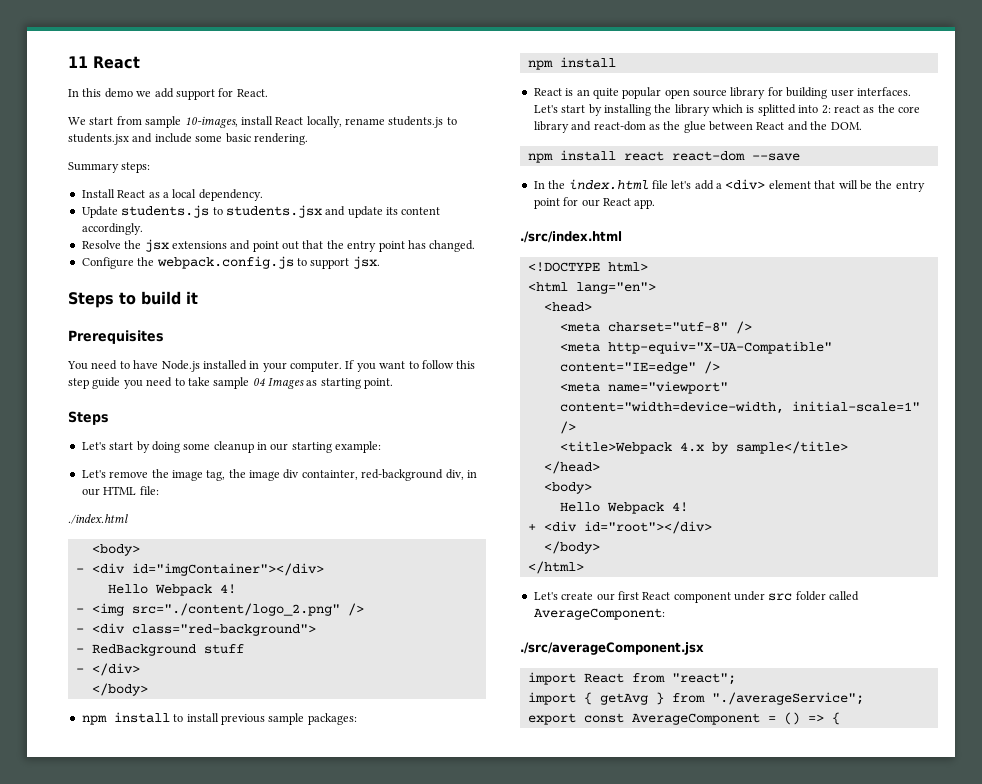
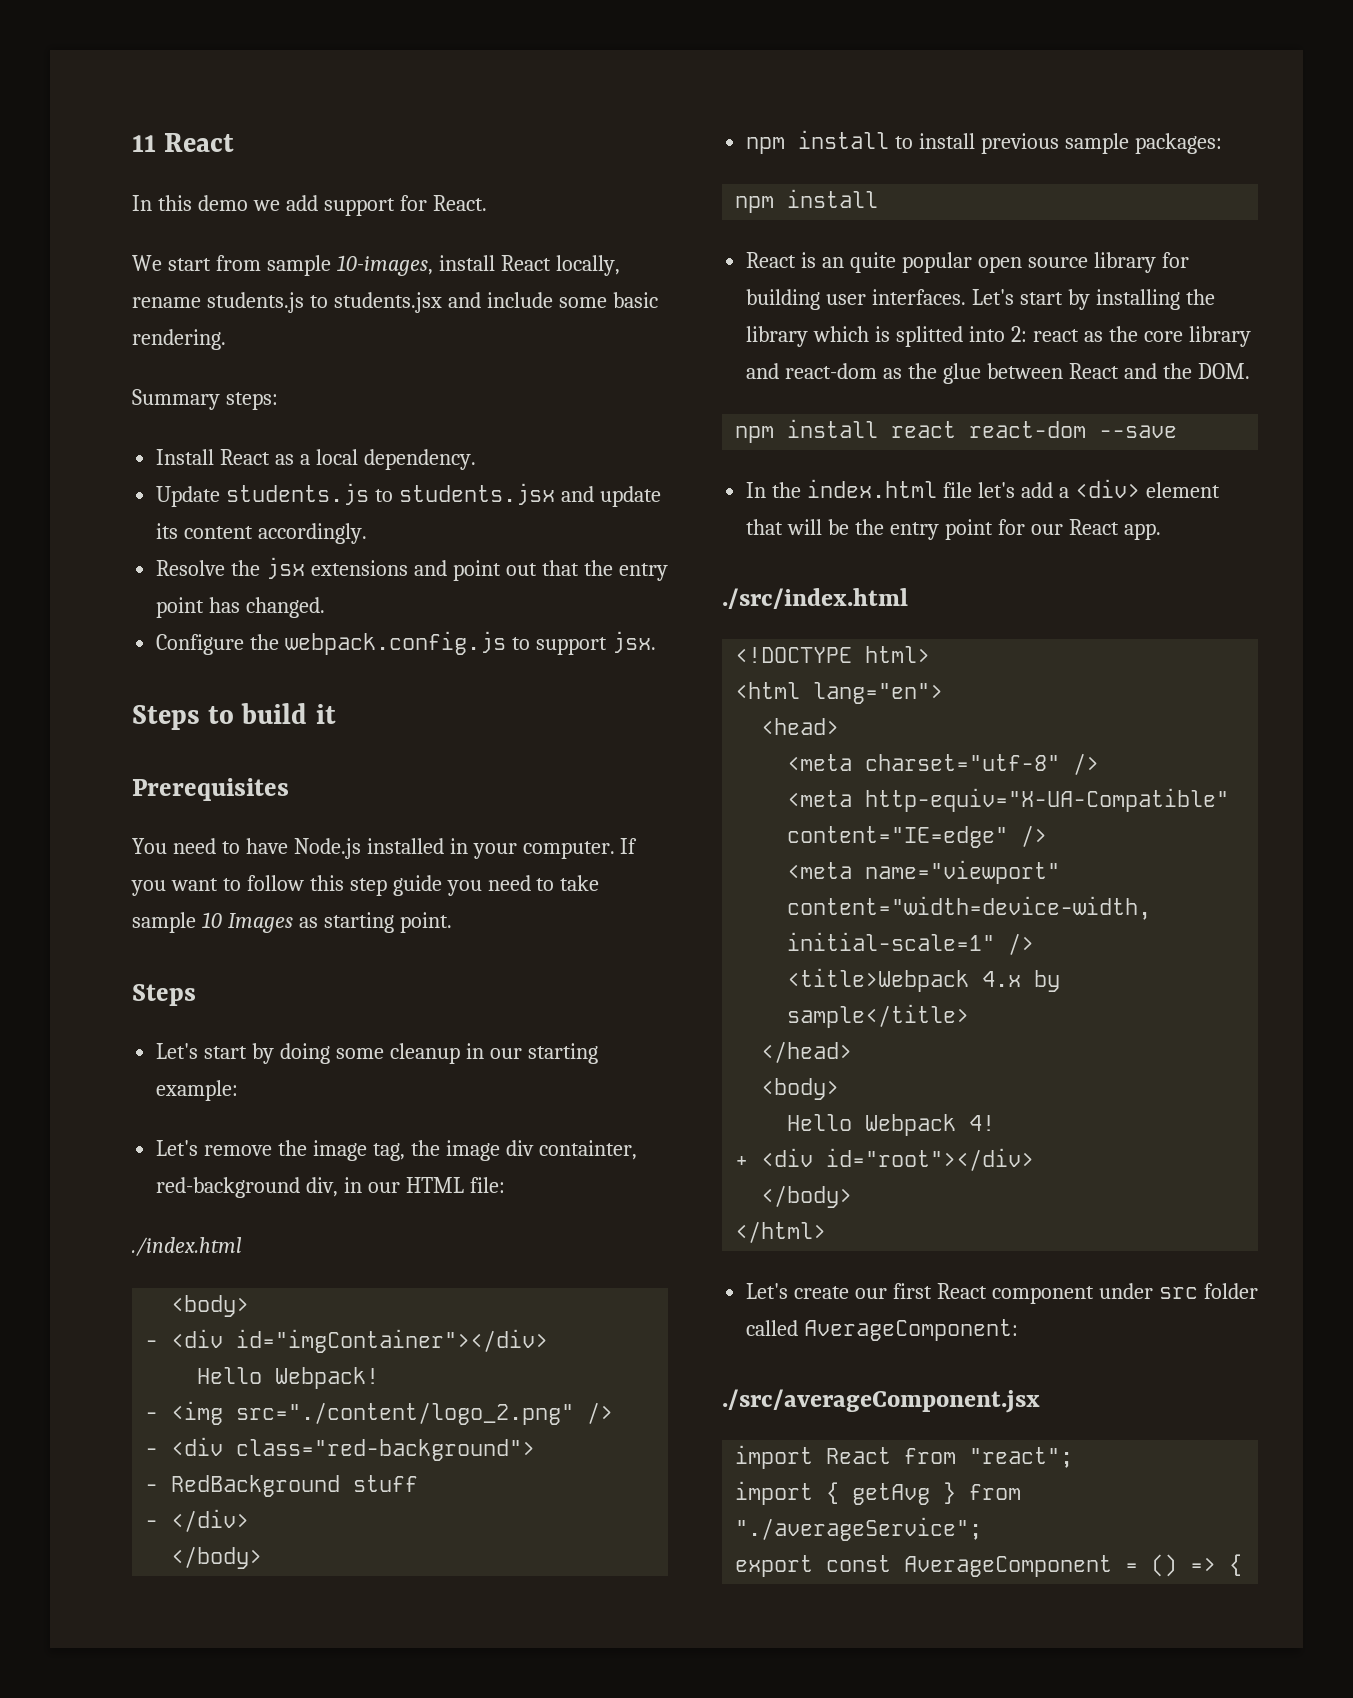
[252,378,265,386] 04 -> [201,912,222,928] 10
[154,584,236,596] Webpack 4! -> [275,1367,380,1389] Webpack!

